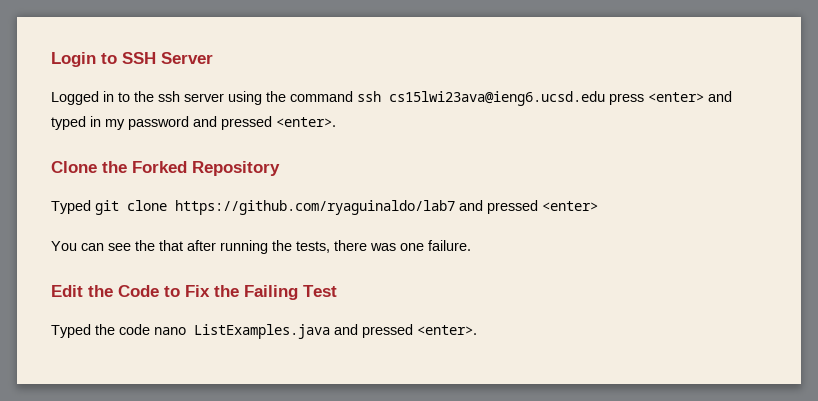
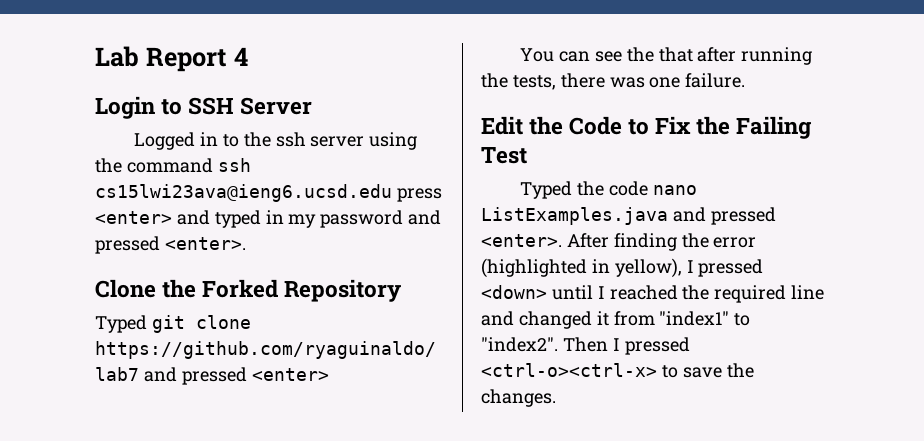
(51, 59) none -> [95,46,248,72] Lab Report 4 //
(477, 330) none -> [566,233,757,251] [481,258,764,278] [481,285,825,303] [481,311,751,329] [481,337,690,355] [481,363,754,378] [481,389,556,407] After finding the error (highlighted in yellow), I pressed <down> until I reached the required line and changed it from "index1" to "index2". Then I pressed <ctrl-o><ctrl-x> to save the changes.

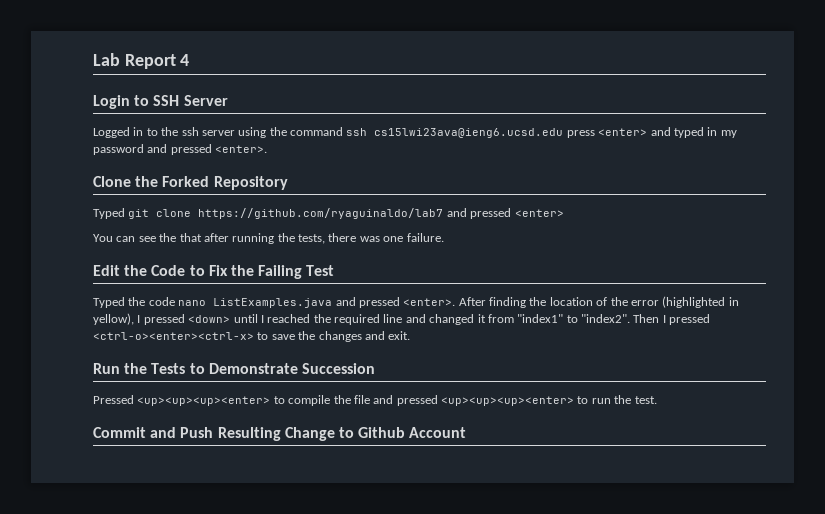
(709, 240) none -> [549,297,628,306] location of the
[481,363,657,377] <ctrl-o><ctrl-x> -> [93,332,254,340] <ctrl-o><enter><ctrl-x>
[481,389,556,407] changes. -> [318,331,411,342] [93,363,375,374] [93,395,657,406] [93,427,467,441] changes and exit. // Run the Tests to Demonstrate Succession // Pressed <up><up><up><enter> to compile the file and pressed <up><up><up><enter> to run the test. // Commit and Push Resulting Change to Github Account

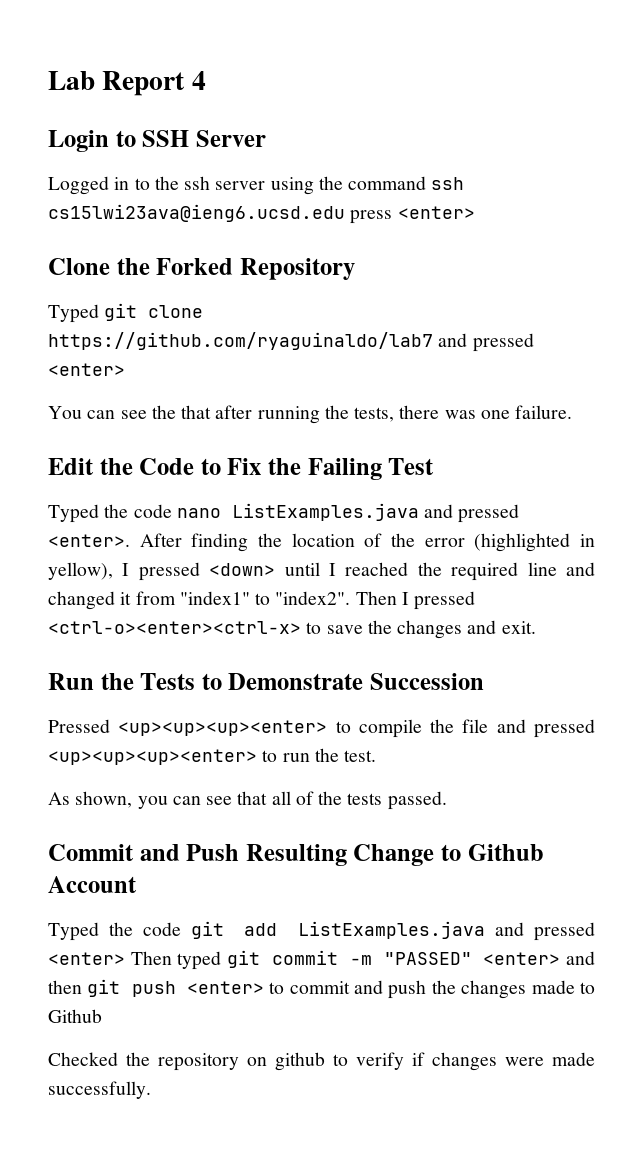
[650,127,737,138] [93,144,268,155] and typed in my password and pressed <enter>. -> (475, 212) none
(657, 400) none -> [48,791,447,810] // As shown, you can see that all of the tests passed.
(467, 432) none -> [48,921,595,941] [48,950,596,970] [48,979,595,999] [48,1009,102,1023] [48,1052,595,1071] [48,1081,151,1099] // Typed the code git add ListExamples.java and pressed <enter> Then typed git commit -m "PASSED" <enter> and then git push <enter> to commit and push the changes made to Github // Checked the repository on github to verify if changes were made successfully.

